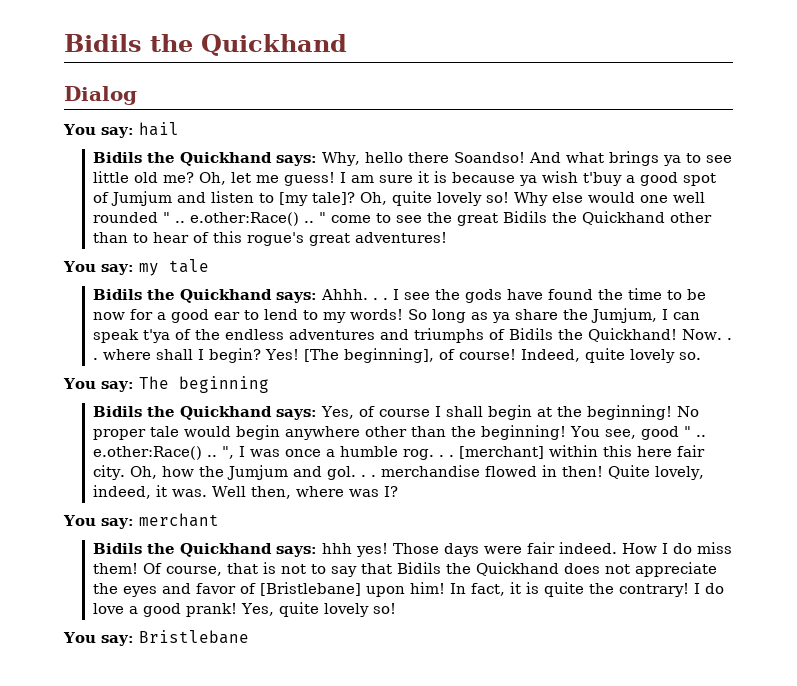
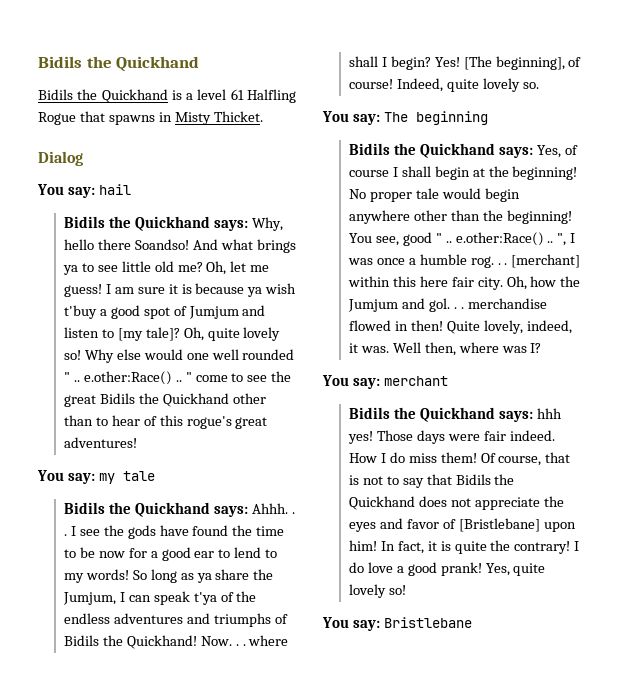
[64,34,347,56] Bidils the Quickhand -> [38,56,200,72] [38,89,296,103] [38,111,263,125] Bidils the Quickhand // Bidils the Quickhand is a level 61 Halfling Rogue that spawns in Misty Thicket.

